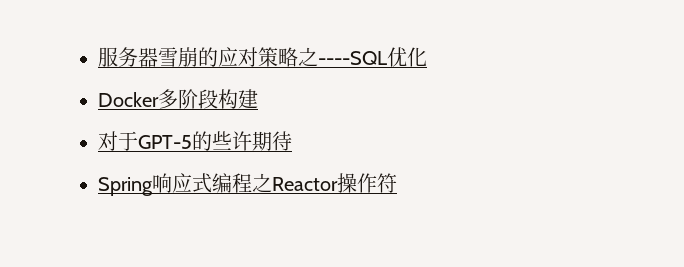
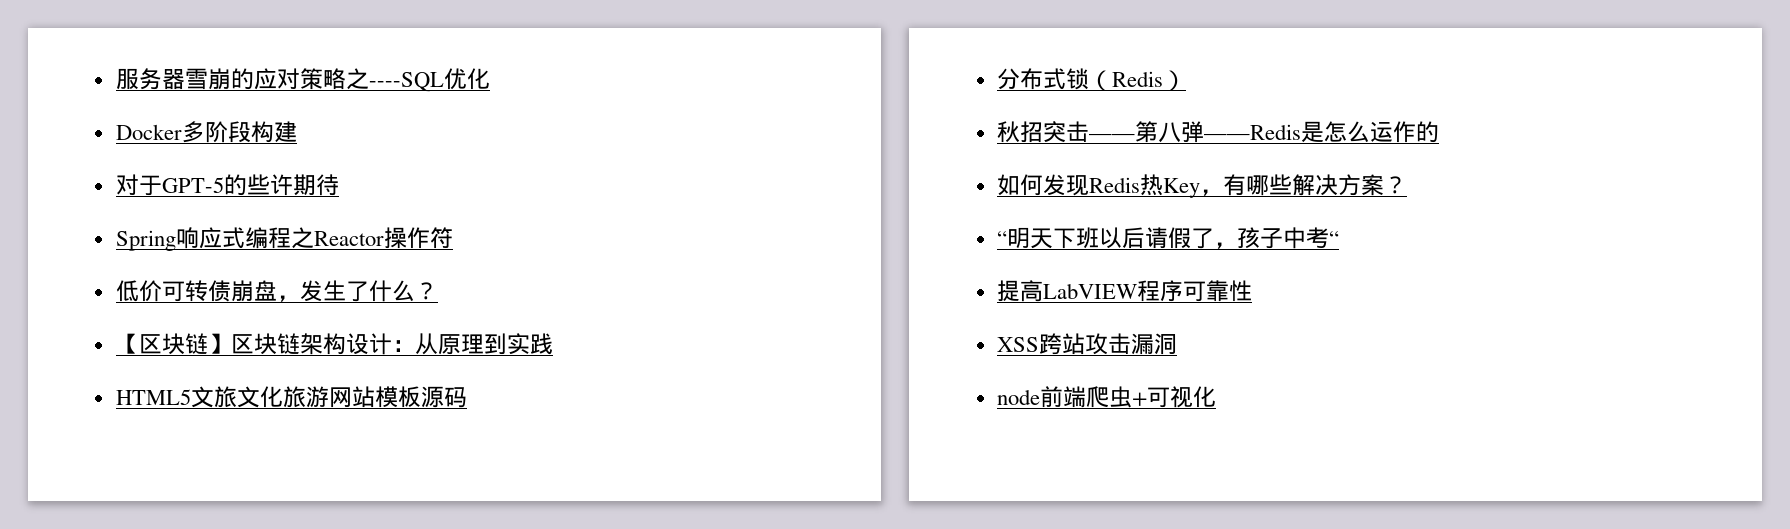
(397, 183) none -> [115,280,438,302] [115,333,553,355] [115,386,467,408] [996,68,1186,91] [996,121,1439,143] [996,174,1407,198] [996,227,1339,249] [996,280,1252,302] [996,333,1177,355] [996,386,1216,408] // 低价可转债崩盘，发生了什么？ // 【区块链】区块链架构设计：从原理到实践 // HTML5文旅文化旅游网站模板源码 // 分布式锁（Redis） // 秋招突击——第八弹——Redis是怎么运作的 // 如何发现Redis热Key，有哪些解决方案？ // “明天下班以后请假了，孩子中考“ // 提高LabVIEW程序可靠性 // XSS跨站攻击漏洞 // node前端爬虫+可视化

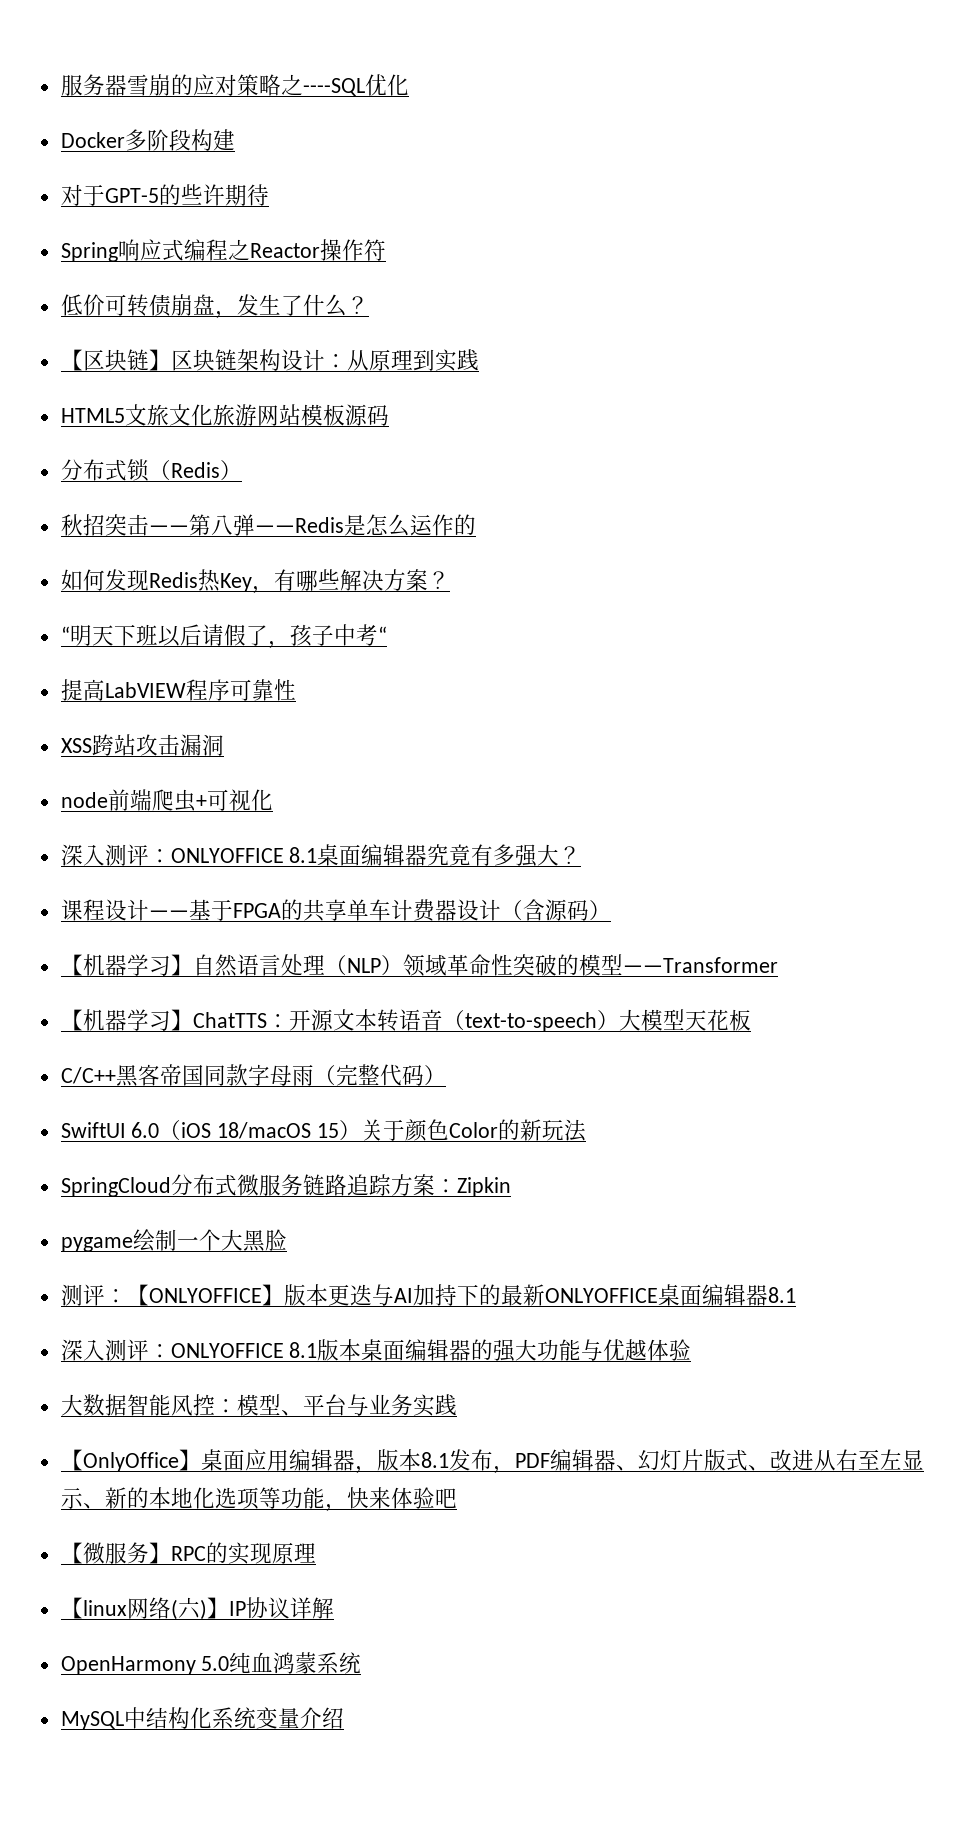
(1216, 397) none -> [60,844,582,867] [60,899,611,922] [60,954,778,977] [60,1009,751,1032] [60,1064,446,1087] [60,1119,587,1142] [60,1174,511,1197] [60,1229,287,1252] [60,1284,796,1306] [60,1339,692,1362] [60,1394,457,1417] [60,1449,924,1474] [60,1487,457,1512] [60,1542,316,1565] [60,1597,334,1620] [60,1652,362,1675] [60,1707,344,1730] // 深入测评：ONLYOFFICE 8.1桌面编辑器究竟有多强大？ // 课程设计——基于FPGA的共享单车计费器设计（含源码） // 【机器学习】自然语言处理（NLP）领域革命性突破的模型——Transformer // 【机器学习】ChatTTS：开源文本转语音（text-to-speech）大模型天花板 // C/C++黑客帝国同款字母雨（完整代码） // SwiftUI 6.0（iOS 18/macOS 15）关于颜色Color的新玩法 // SpringCloud分布式微服务链路追踪方案：Zipkin // pygame绘制一个大黑脸 // 测评：【ONLYOFFICE】版本更迭与AI加持下的最新ONLYOFFICE桌面编辑器8.1 // 深入测评：ONLYOFFICE 8.1版本桌面编辑器的强大功能与优越体验 // 大数据智能风控：模型、平台与业务实践 // 【OnlyOffice】桌面应用编辑器，版本8.1发布，PDF编辑器、幻灯片版式、改进从右至左显示、新的本地化选项等功能，快来体验吧 // 【微服务】RPC的实现原理 // 【linux网络(六)】IP协议详解 // OpenHarmony 5.0纯血鸿蒙系统 // MySQL中结构化系统变量介绍

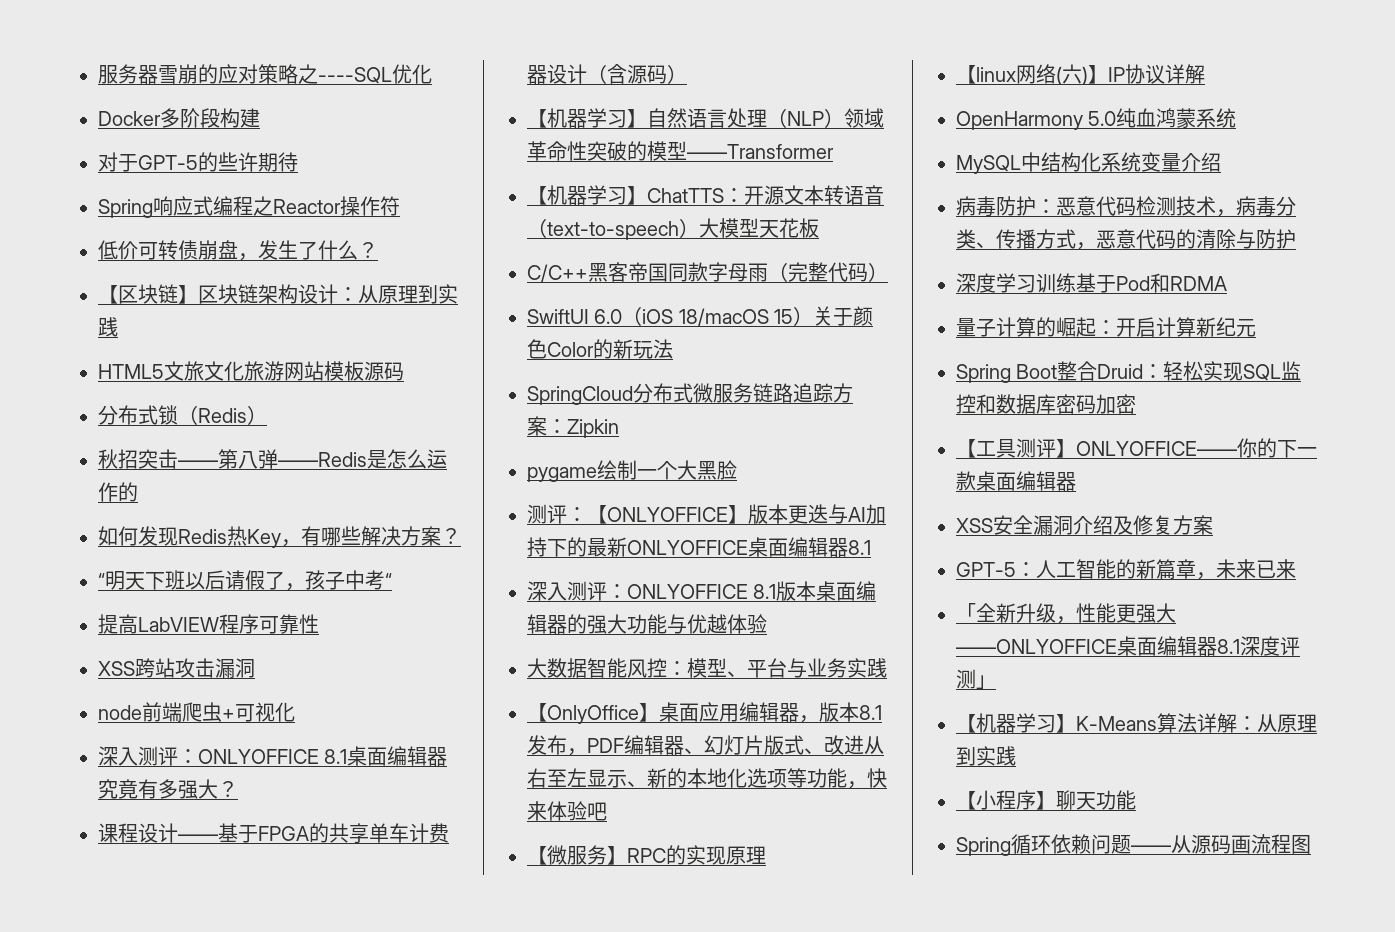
(344, 1718) none -> [956,196,1296,217] [956,229,1296,250] [956,273,1227,293] [956,317,1256,337] [956,361,1302,383] [956,394,1136,414] [956,438,1317,458] [956,471,1076,491] [956,515,1213,535] [956,559,1296,580] [956,603,1176,624] [956,636,1300,656] [956,669,996,689] [956,713,1317,733] [956,746,1016,766] [956,790,1136,810] [956,834,1311,856] // 病毒防护：恶意代码检测技术，病毒分类、传播方式，恶意代码的清除与防护 // 深度学习训练基于Pod和RDMA // 量子计算的崛起：开启计算新纪元 // Spring Boot整合Druid：轻松实现SQL监控和数据库密码加密 // 【工具测评】ONLYOFFICE——你的下一款桌面编辑器 // XSS安全漏洞介绍及修复方案 // GPT-5：人工智能的新篇章，未来已来 // 「全新升级，性能更强大——ONLYOFFICE桌面编辑器8.1深度评测」 // 【机器学习】K-Means算法详解：从原理到实践 // 【小程序】聊天功能 // Spring循环依赖问题——从源码画流程图

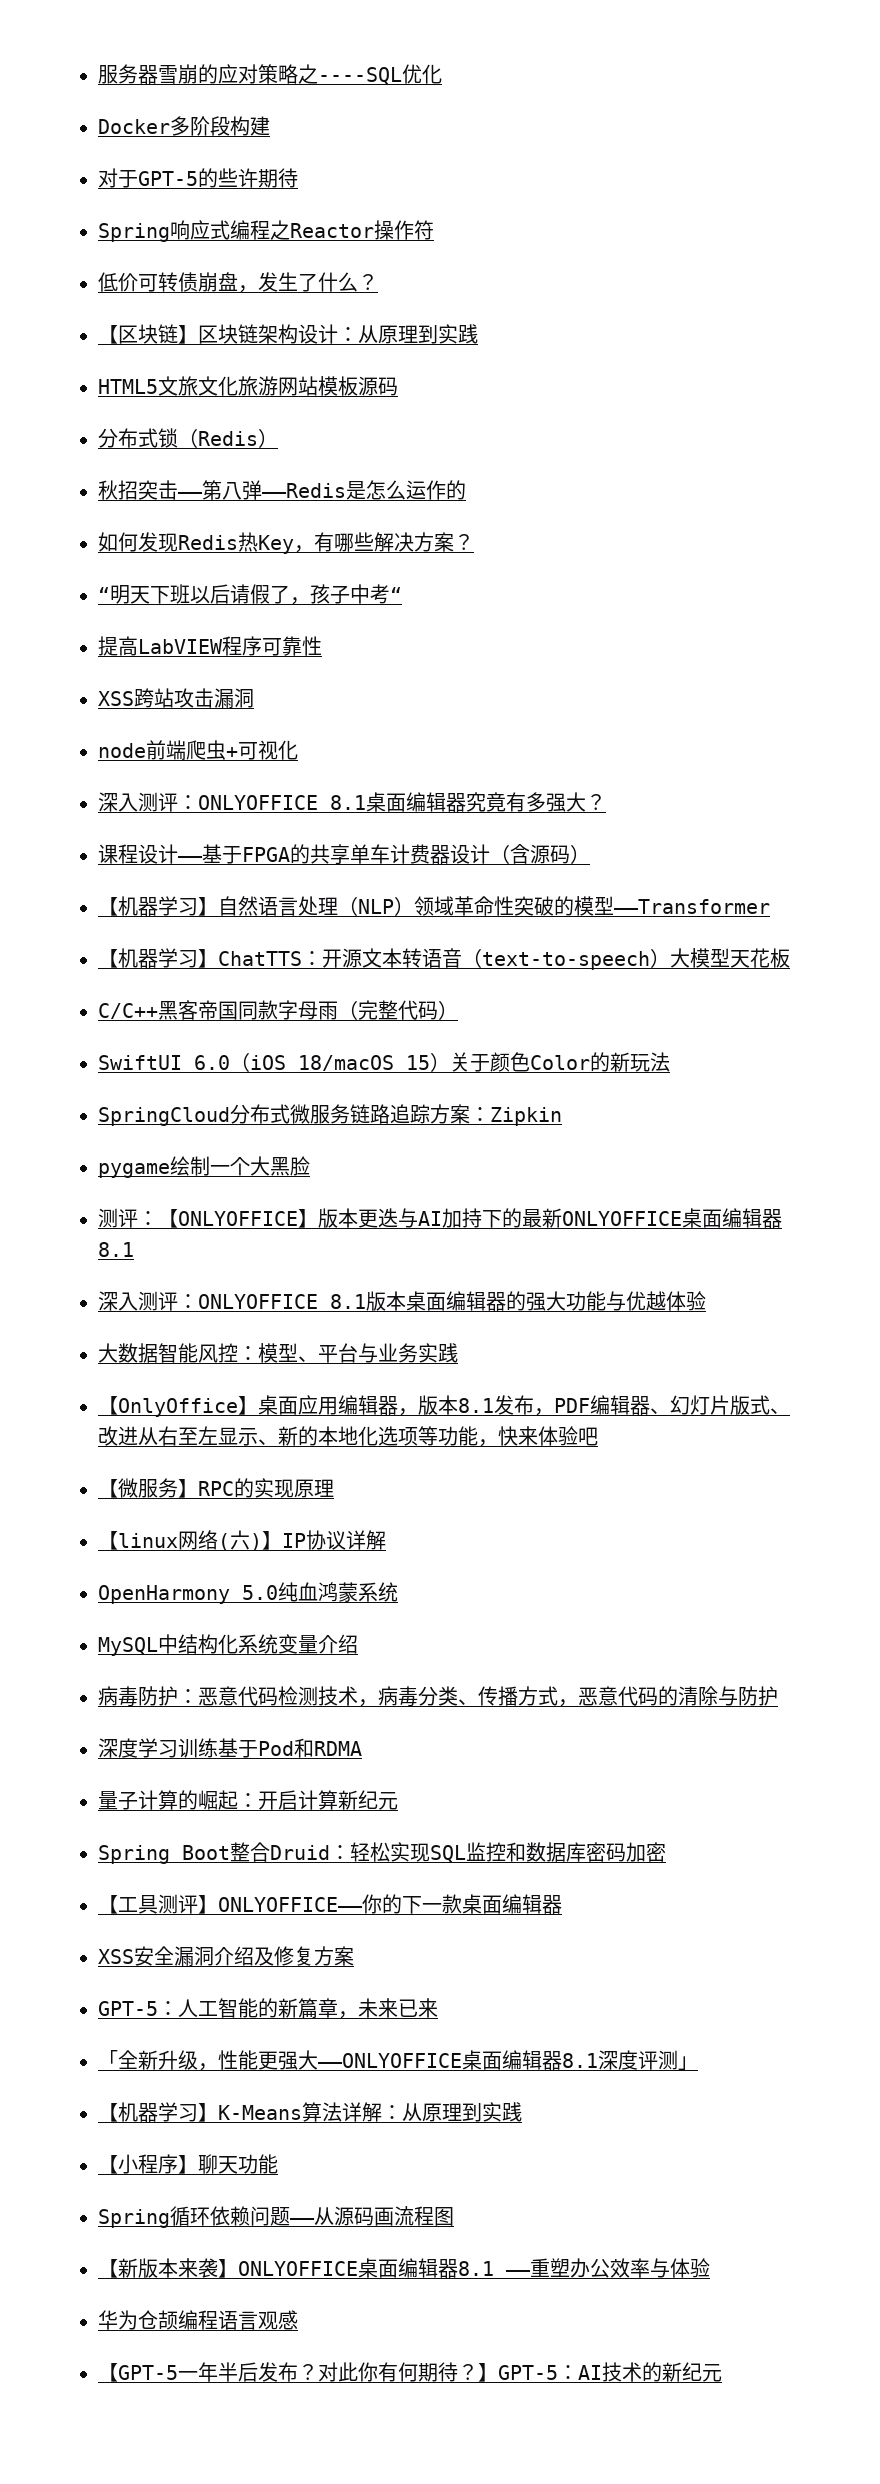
(1311, 844) none -> [98,2258,710,2278] [98,2310,298,2330] [98,2362,722,2382] // 【新版本来袭】ONLYOFFICE桌面编辑器8.1 ——重塑办公效率与体验 // 华为仓颉编程语言观感 // 【GPT-5一年半后发布？对此你有何期待？】GPT-5：AI技术的新纪元

